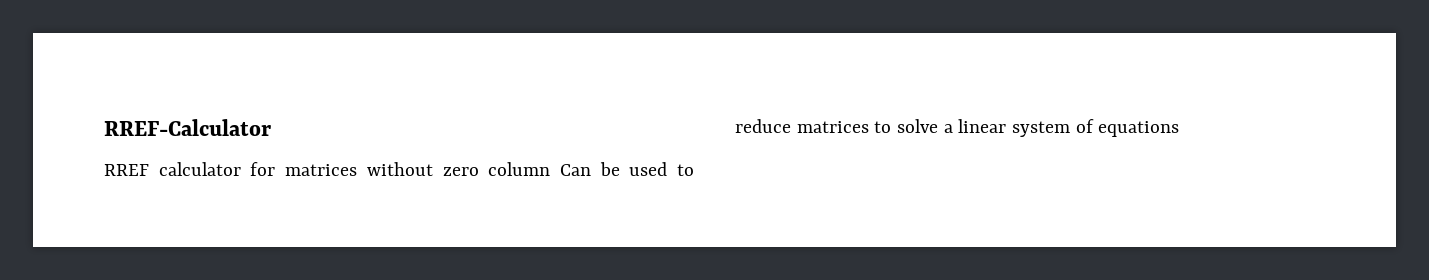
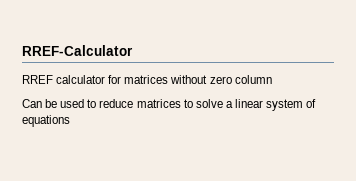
(551, 169) none -> (272, 79) //

